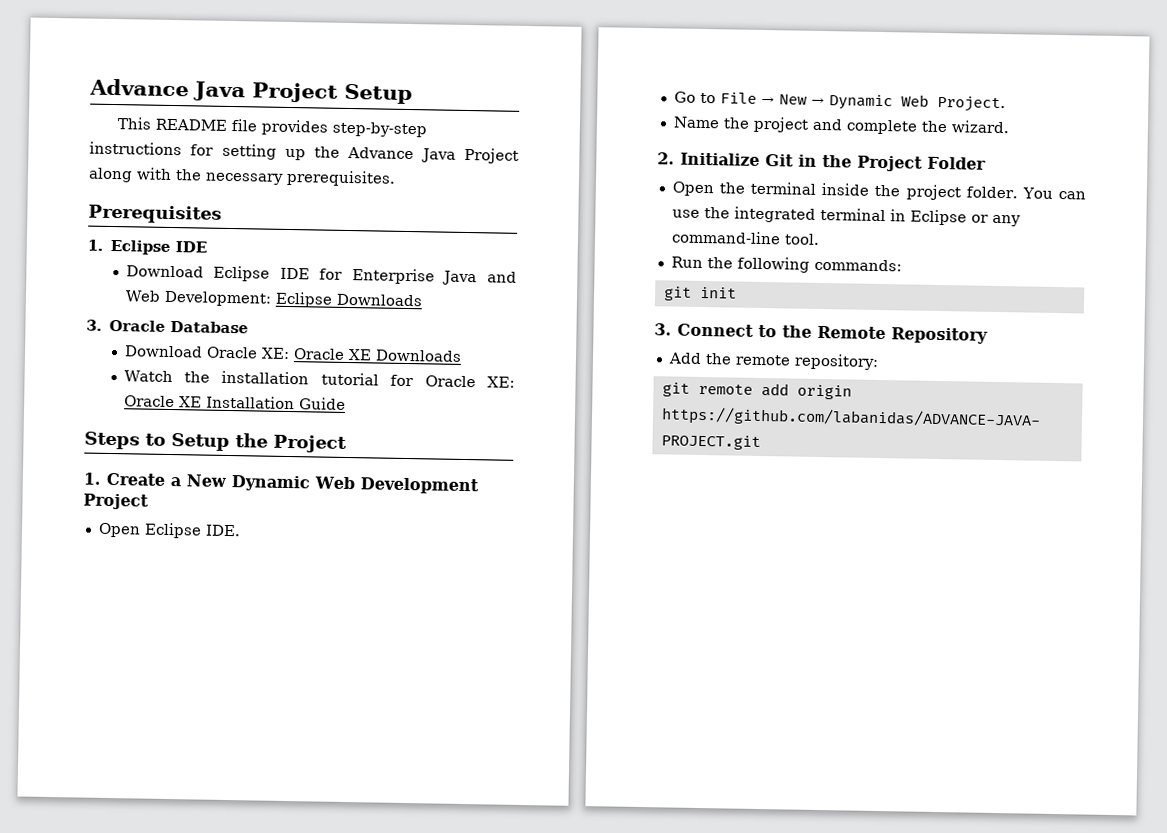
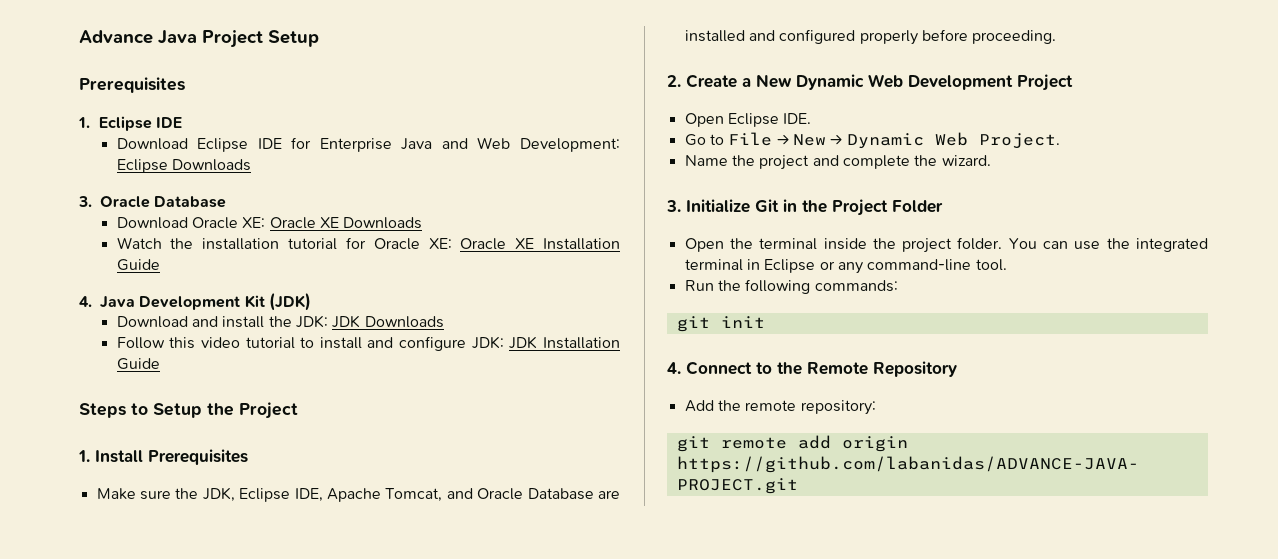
[116,117,427,138] [89,141,519,164] [88,167,396,187] // This README file provides step-by-step instructions for setting up the Advance Java Project along with the necessary prerequisites. -> (319, 38) none
(346, 403) none -> [79,293,311,311] [116,315,444,328] [116,336,620,351] [116,358,160,370] // 4. Java Development Kit (JDK) // Download and install the JDK: JDK Downloads // Follow this video tutorial to install and configure JDK: JDK Installation Guide
(101, 478) none -> [95,449,248,465] [96,487,620,502] [684,29,1057,45] [667,75,681,87] Install Prerequisites // Make sure the JDK, Eclipse IDE, Apache Tomcat, and Oracle Database are installed and configured properly before proceeding. // 2.
[657,152,675,165] 2. -> [666,200,681,212] 3.
[654,323,672,336] 3. -> [667,362,681,374] 4.

